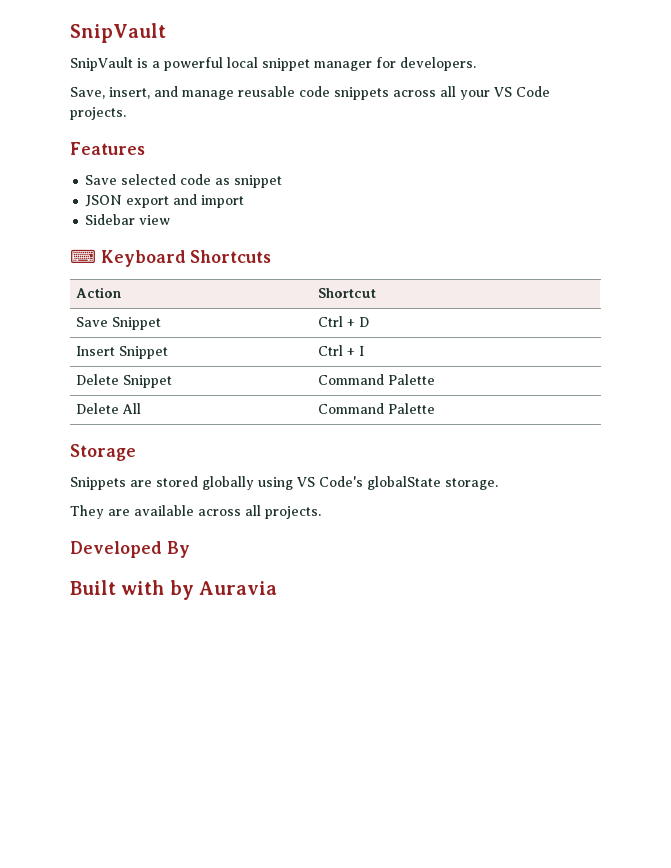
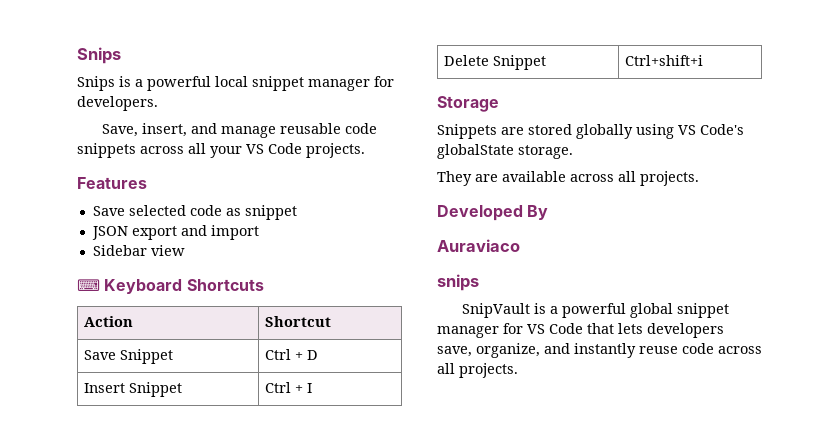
[70,23,166,43] [70,57,133,71] SnipVault // SnipVault -> [77,47,121,64] [77,76,115,91] Snips // Snips
[318,374,436,385] [76,403,142,414] [318,403,436,414] Command Palette // Delete All | Command Palette -> [625,55,704,66] Ctrl+shift+i
[70,580,277,600] Built with by Auravia -> [437,239,520,252] [437,274,479,291] [462,303,730,318] [437,323,724,338] [437,343,762,358] [437,363,518,378] Auraviaco // snips // SnipVault is a powerful global snippet manager for VS Code that lets developers save, organize, and instantly reuse code across all projects.

